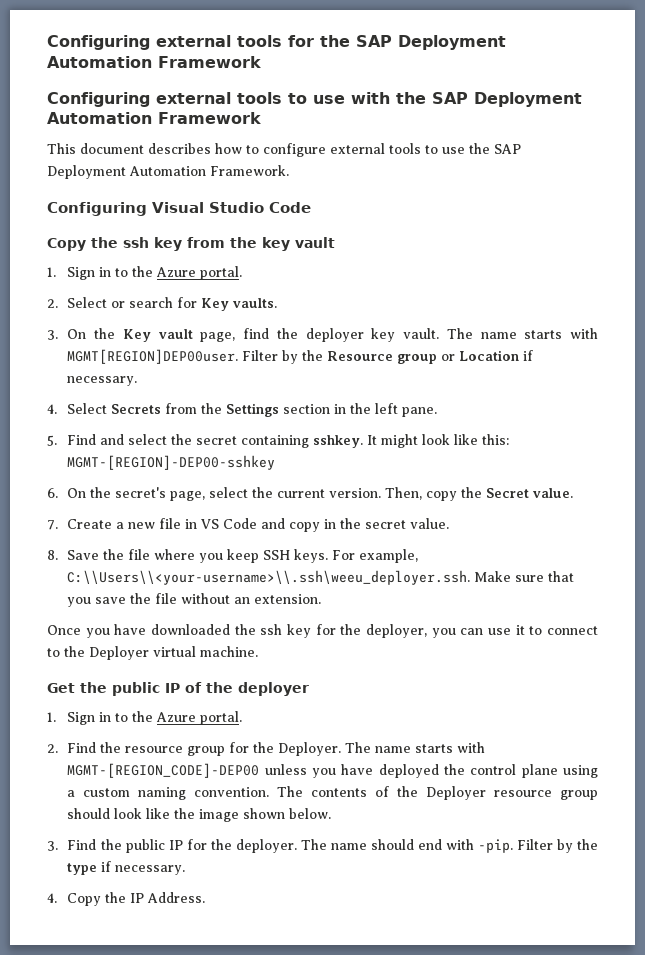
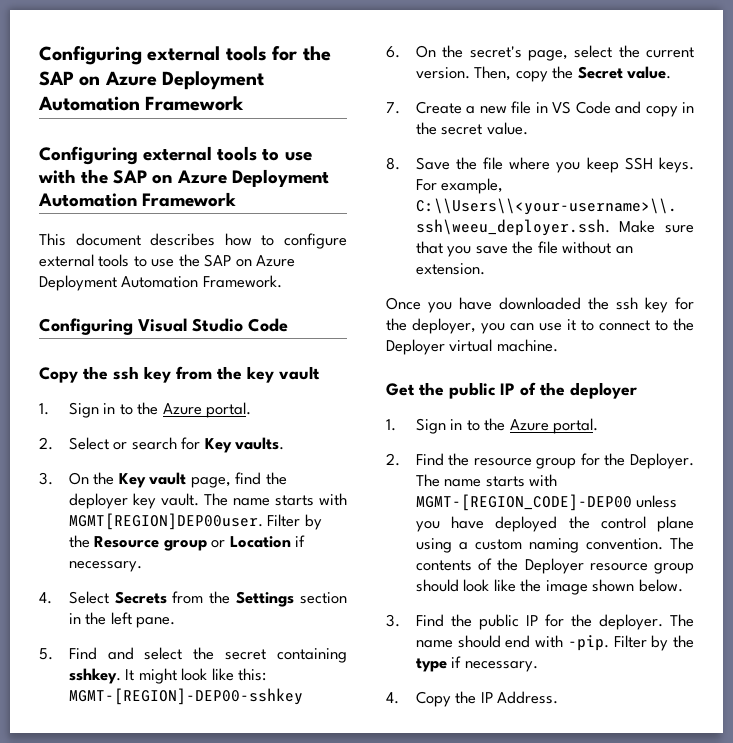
(392, 41) none -> [79,71,157,86] on Azure
(468, 98) none -> [152,170,227,184] on Azure
(521, 149) none -> [235,255,296,267] on Azure

